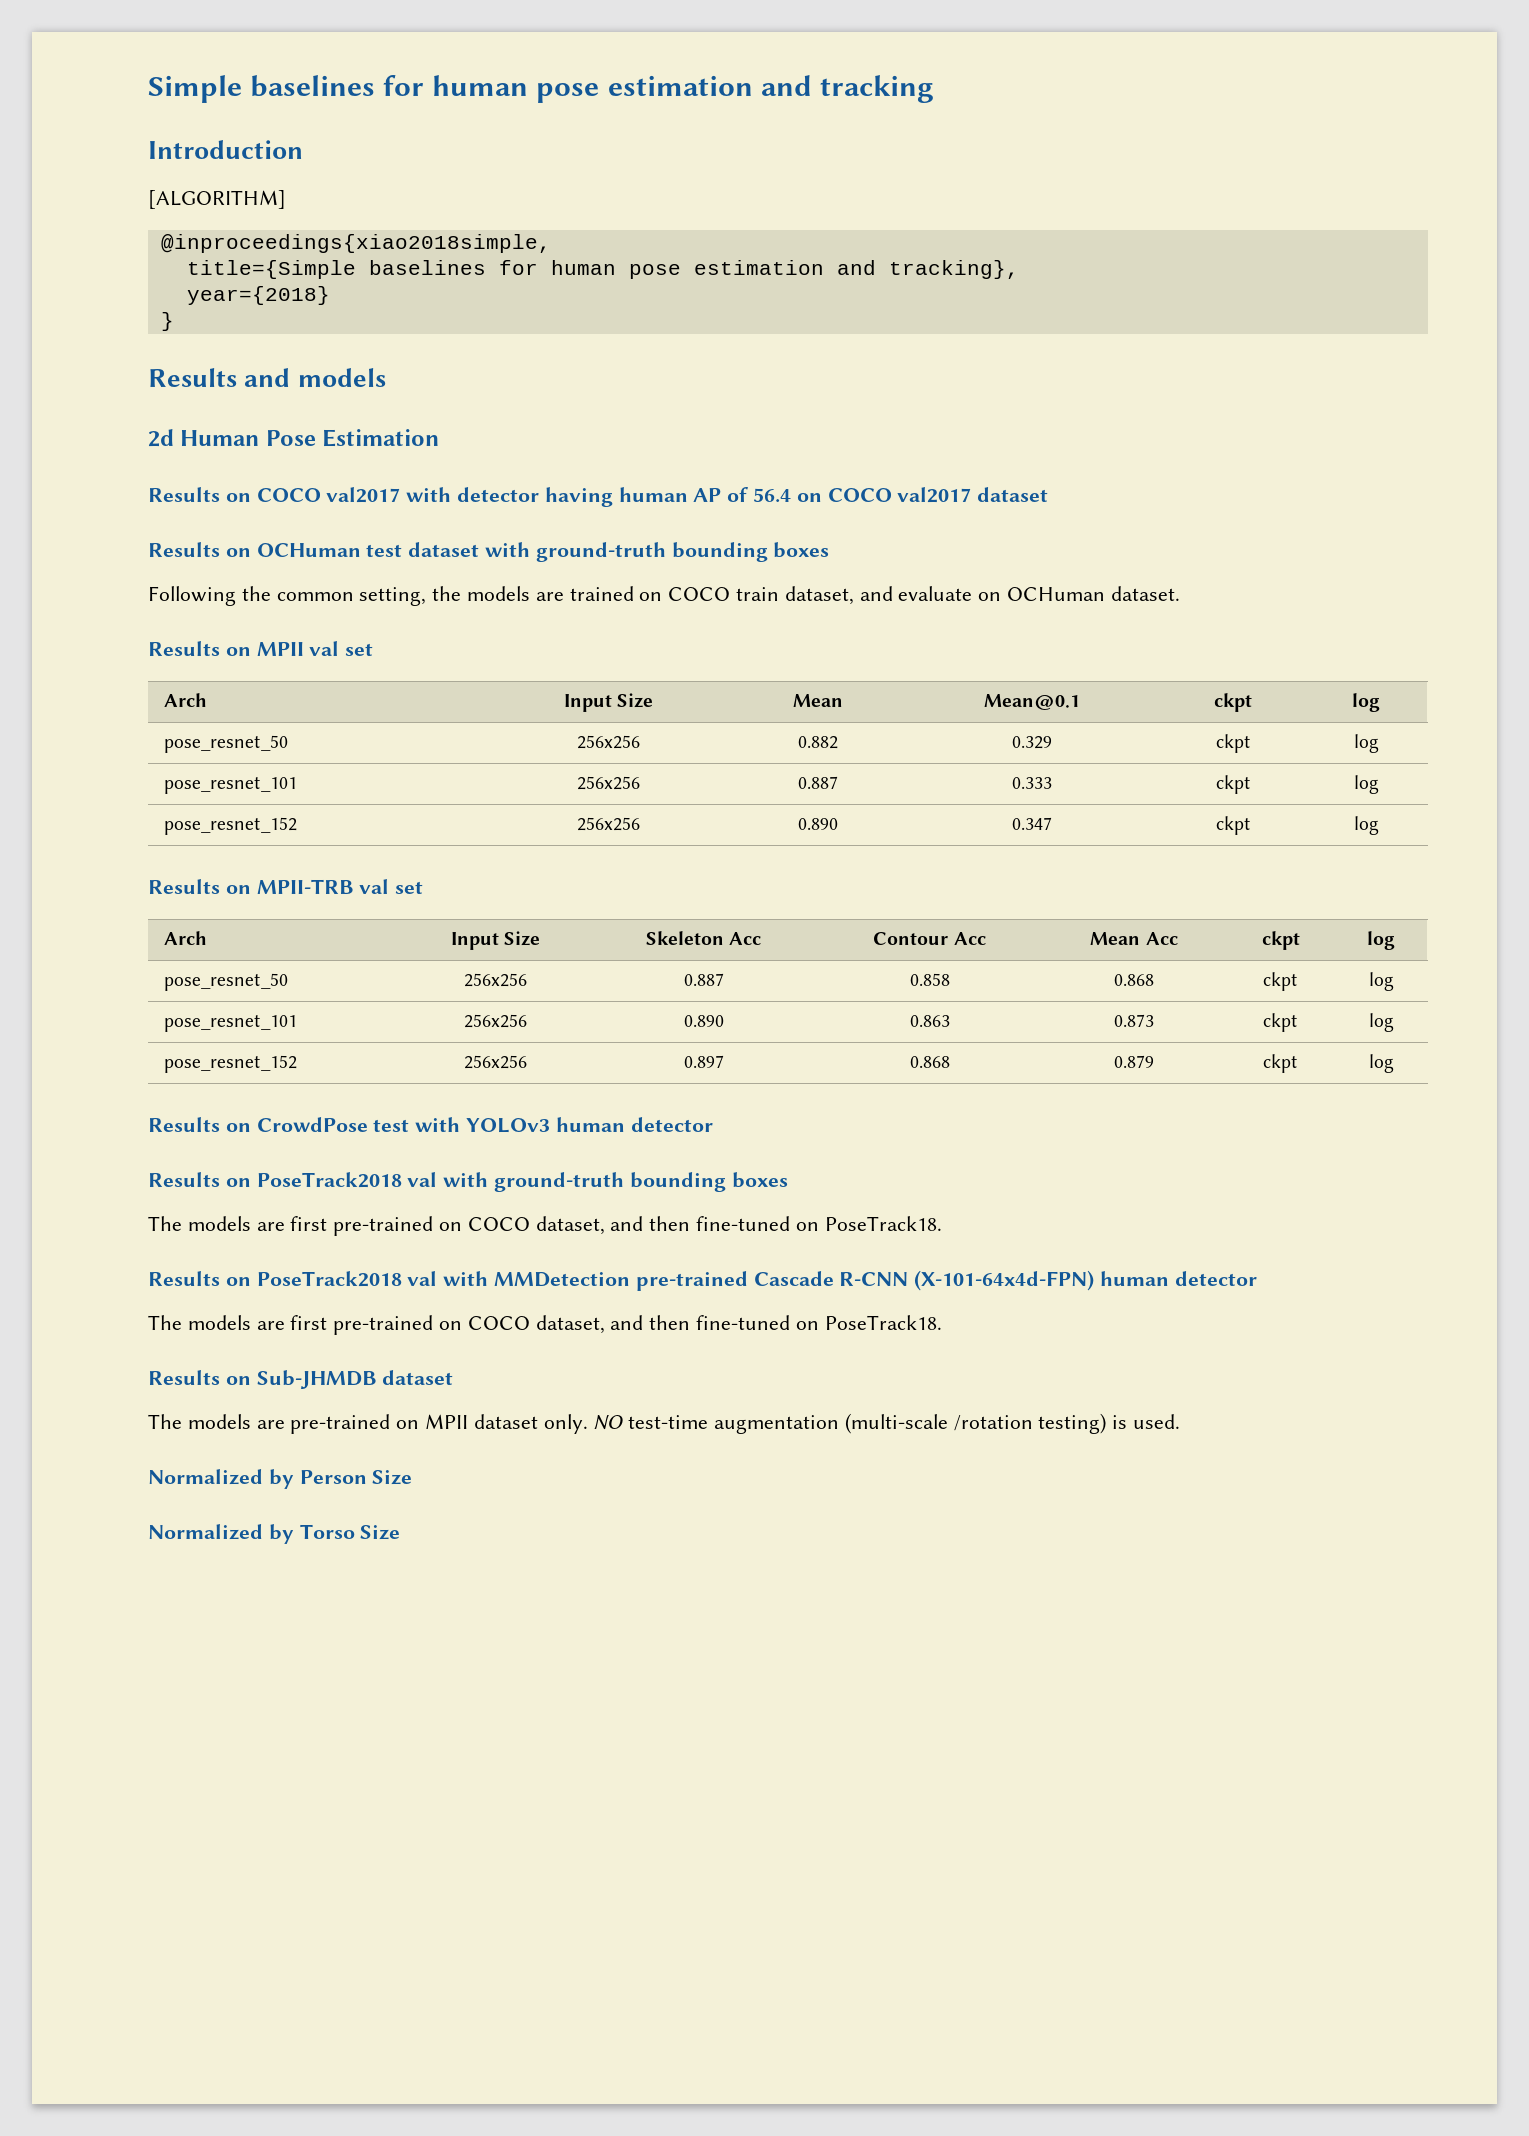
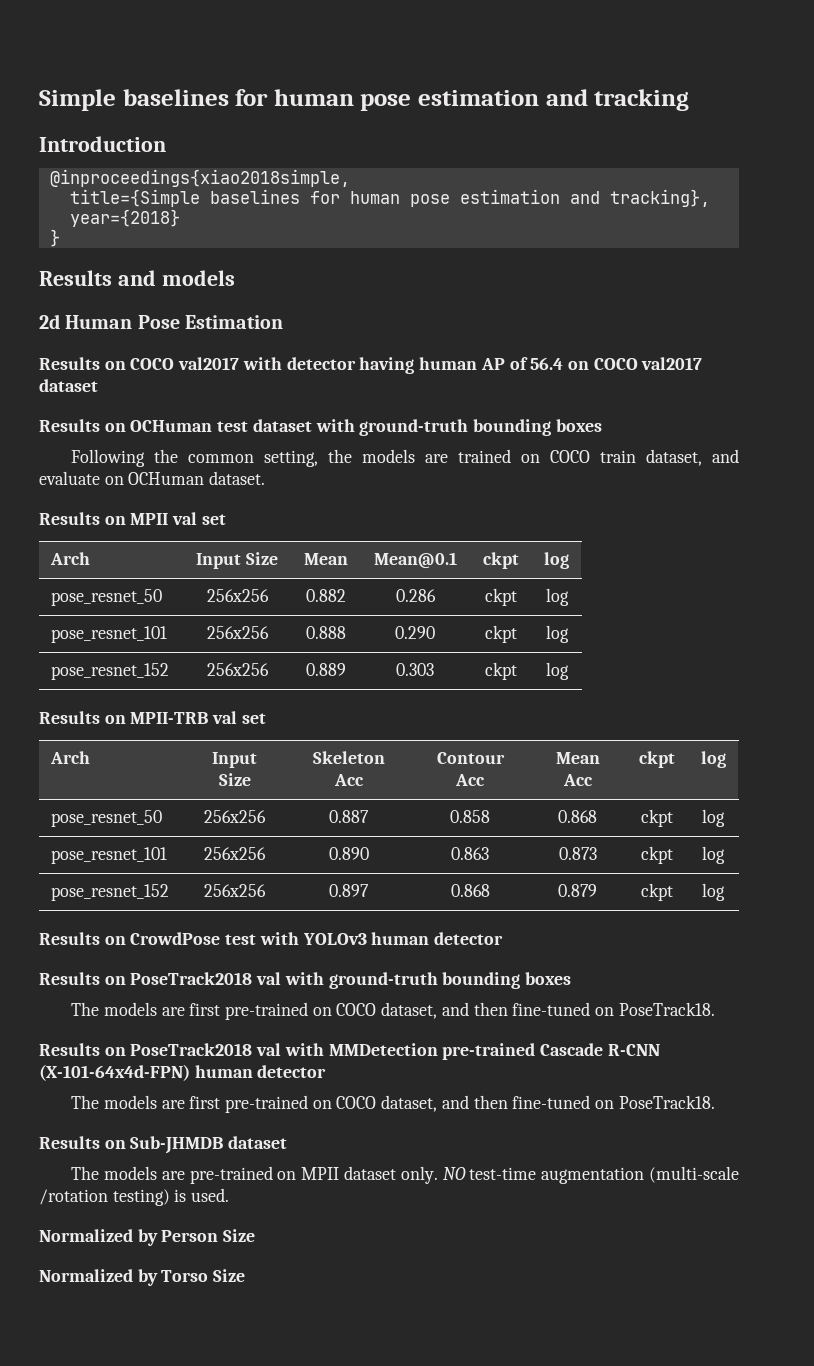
[148,190,286,209] // [ALGORITHM] -> (166, 144) none
[1011,736,1052,749] [1215,734,1251,753] [1353,734,1379,753] [163,776,297,794] [577,776,640,790] [797,776,838,789] [1011,777,1052,789] [1215,775,1251,794] [1353,775,1379,794] [163,817,297,835] [577,817,640,831] [797,818,838,830] [1011,817,1052,830] 0.329 | ckpt | log // pose_resnet_101 | 256x256 | 0.887 | 0.333 | ckpt | log // pose_resnet_152 | 256x256 | 0.890 | 0.347 -> [395,589,436,602] [484,588,517,606] [545,588,569,606] [51,626,168,643] [206,626,269,639] [306,626,346,639] [395,626,435,639] [484,625,517,643] [545,625,569,643] [51,663,170,680] [206,663,269,676] [306,663,346,676] [396,663,434,676] 0.286 | ckpt | log // pose_resnet_101 | 256x256 | 0.888 | 0.290 | ckpt | log // pose_resnet_152 | 256x256 | 0.889 | 0.303

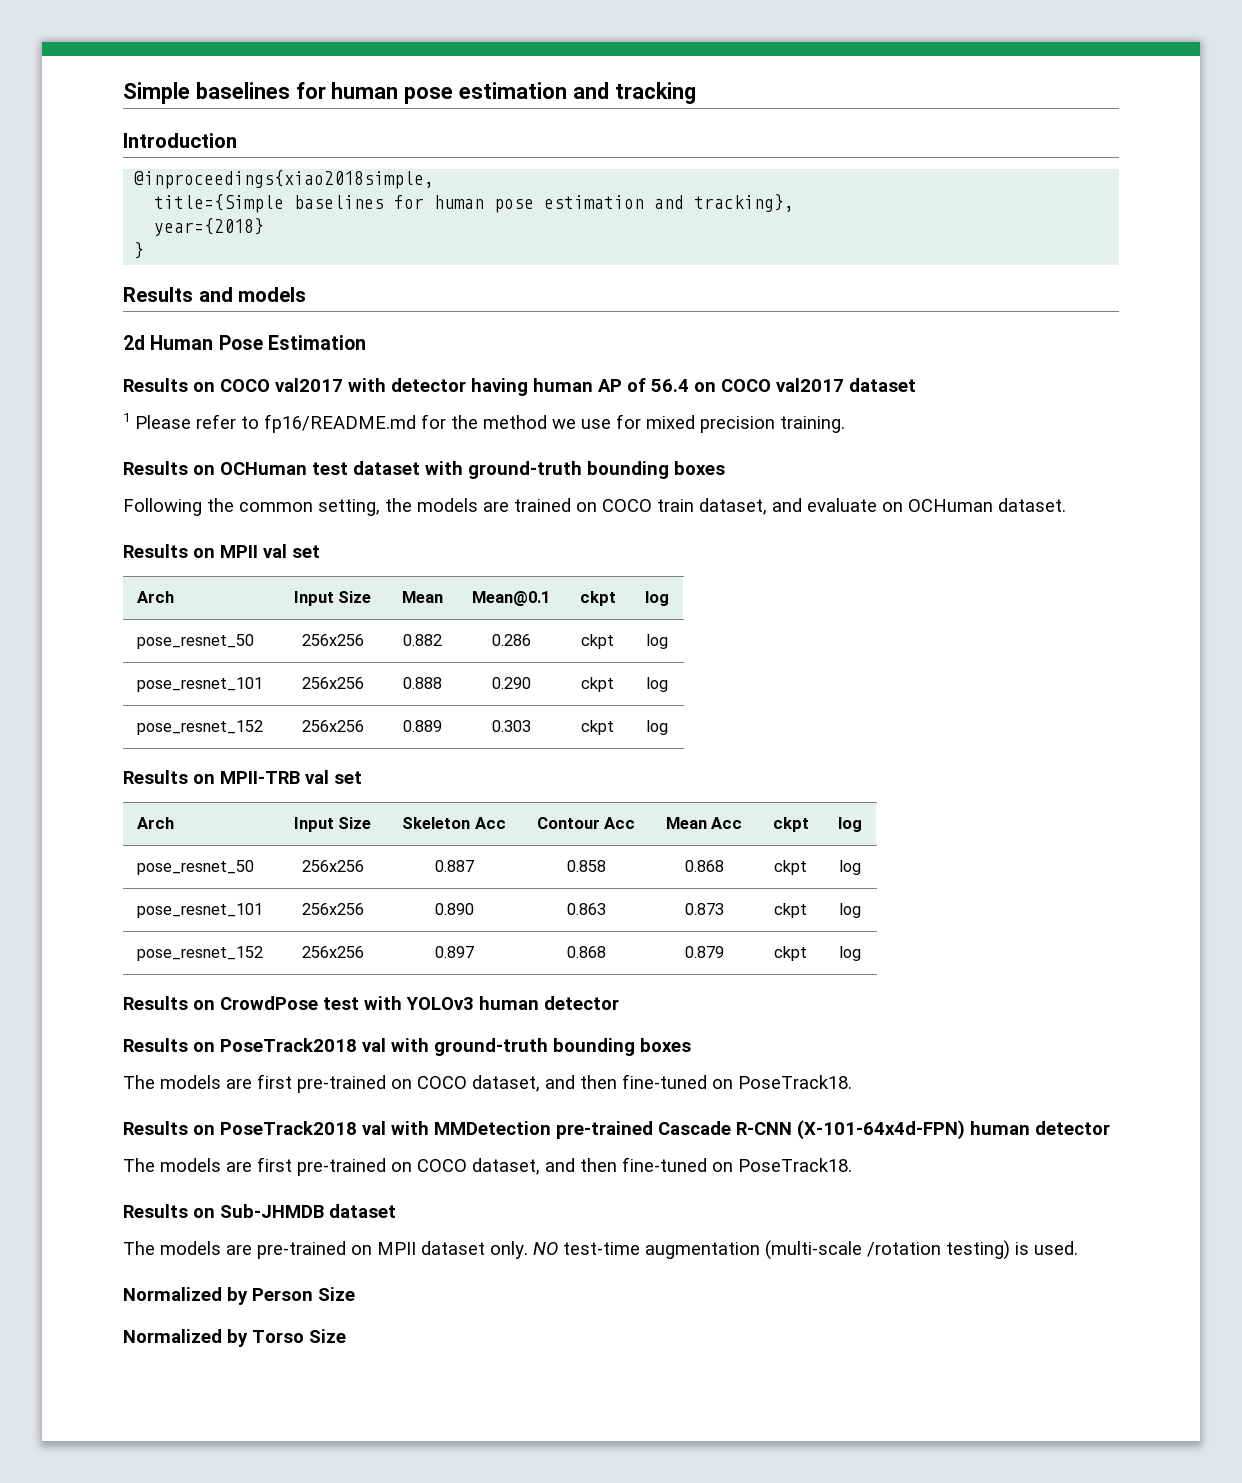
(98, 385) none -> [123,413,845,433] // 1 Please refer to fp16/README.md for the method we use for mixed precision training.

